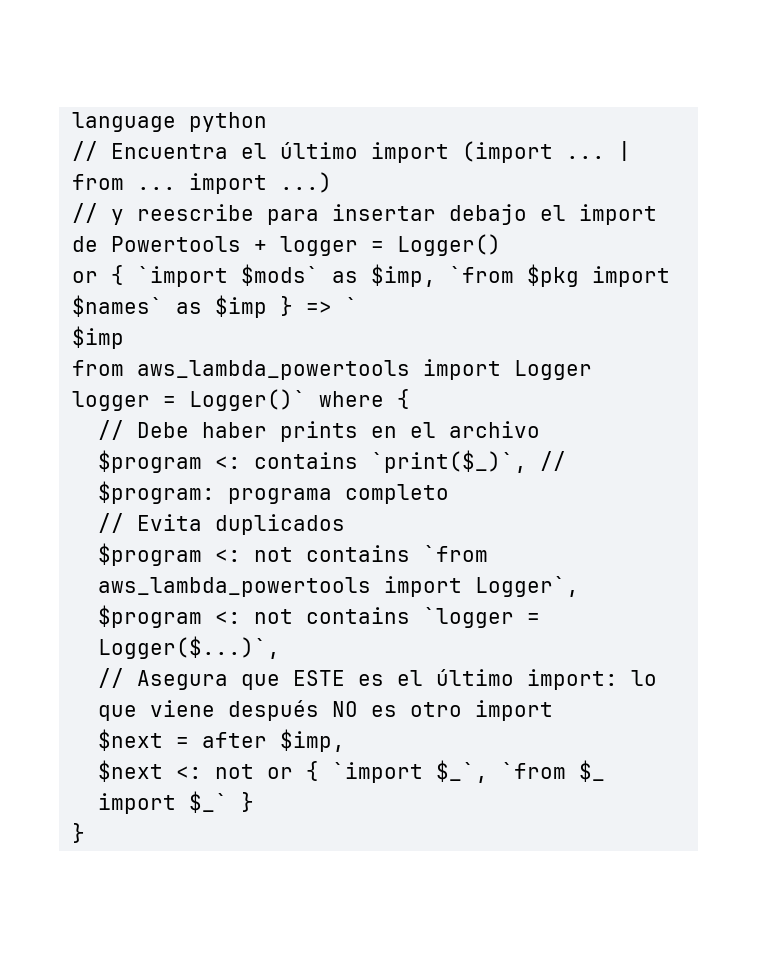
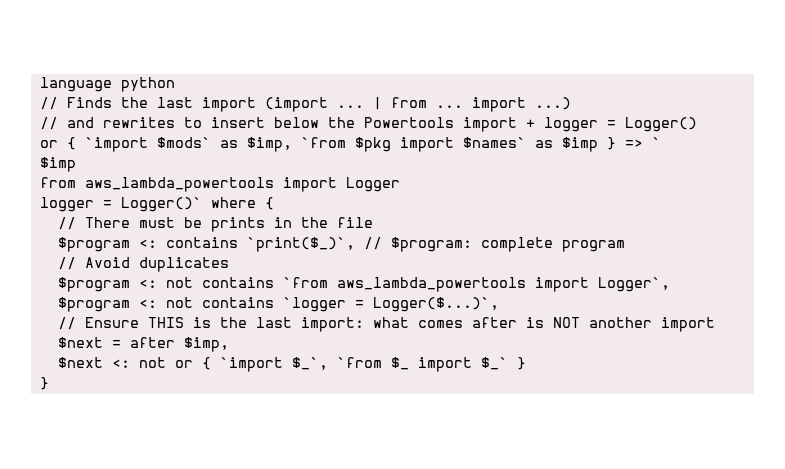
[110,142,358,159] Encuentra el último -> [67,97,194,108] Finds the last
[110,204,657,225] [71,236,241,252] y reescribe para insertar debajo el import de Powertools -> [67,117,518,132] and rewrites to insert below the Powertools import
[136,421,540,442] Debe haber prints en el archivo -> [85,217,374,232] There must be prints in the file
[227,484,449,504] [97,513,345,535] programa completo // // Evita duplicados -> [481,237,626,252] [58,257,230,272] complete program // // Avoid duplicates
[136,669,657,690] [97,700,462,721] Asegura que ESTE es el último import: lo que viene después NO es otro -> [85,317,653,332] Ensure THIS is the last import: what comes after is NOT another

